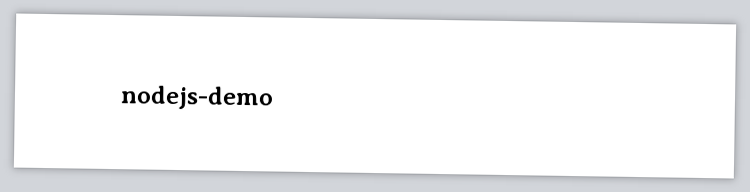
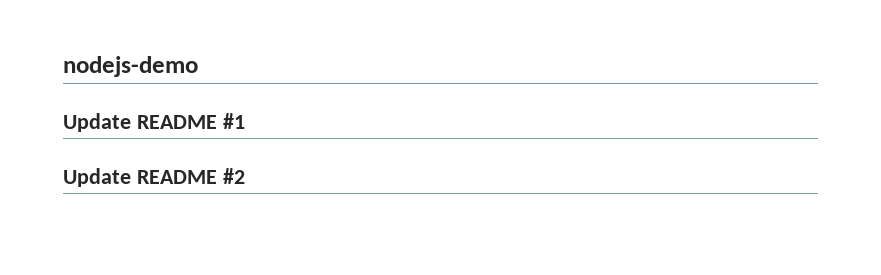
(274, 98) none -> [63,113,245,132] [63,168,245,187] // Update README #1 // Update README #2

